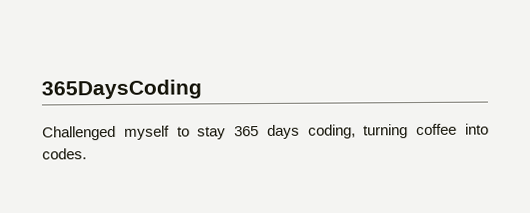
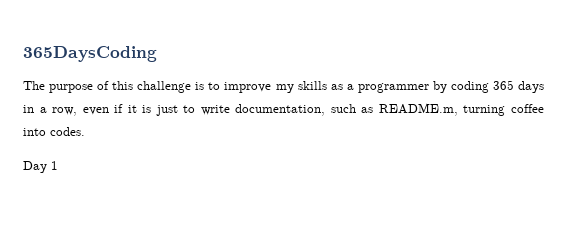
[42,124,356,141] Challenged myself to stay 365 days coding, -> [23,80,544,93] [23,103,458,116] The purpose of this challenge is to improve my skills as a programmer by coding 365 days in a row, even if it is just to write documentation, such as README.m,
(87, 154) none -> [23,161,58,173] // Day 1

